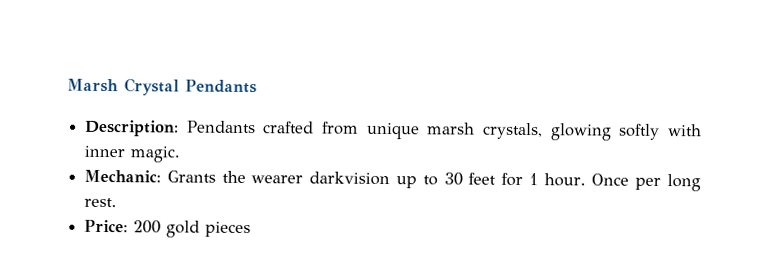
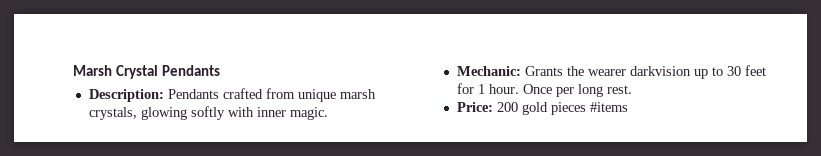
(252, 229) none -> [589,102,628,112] #items

